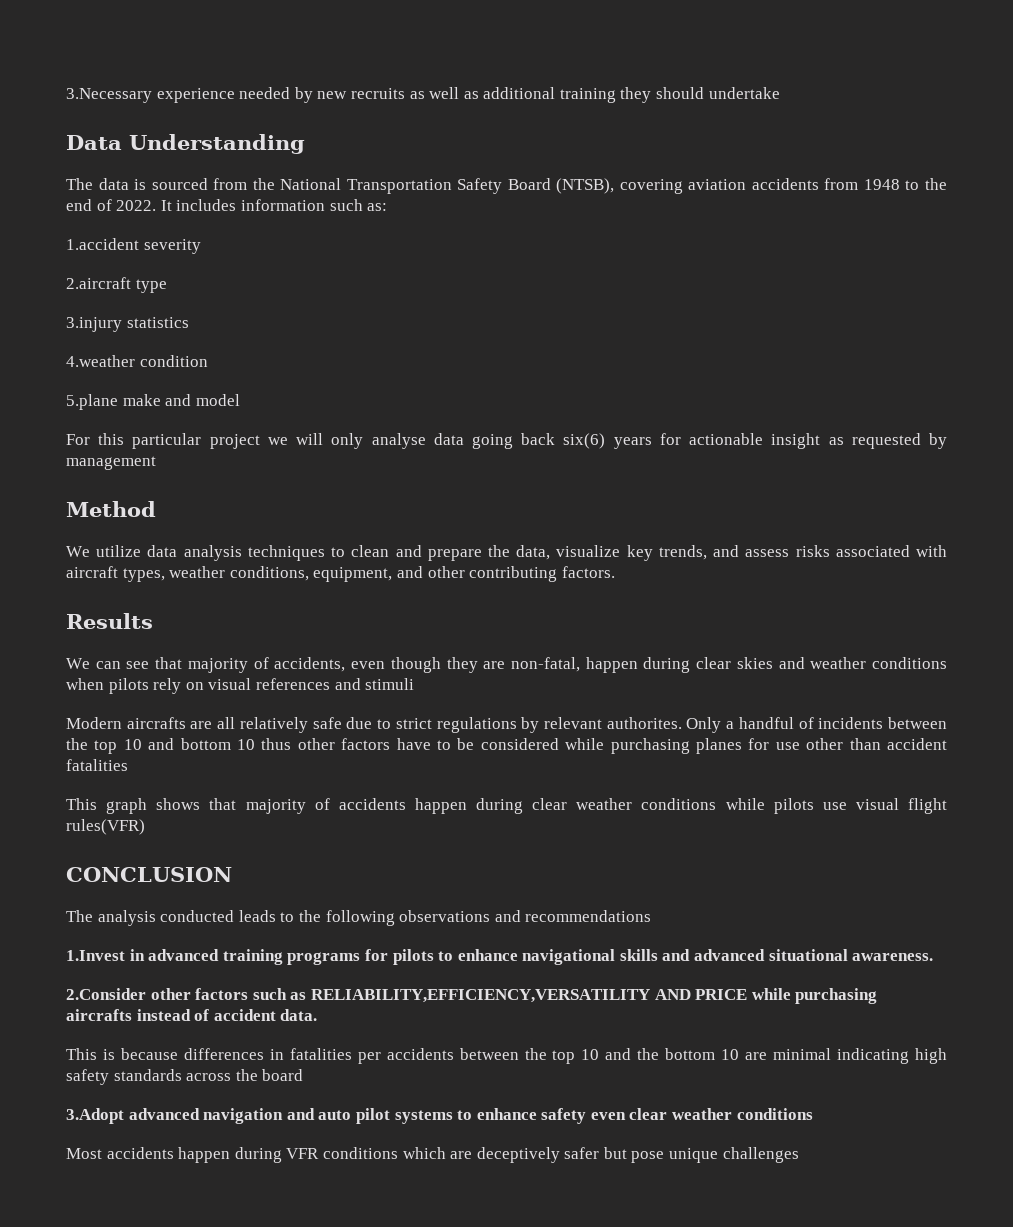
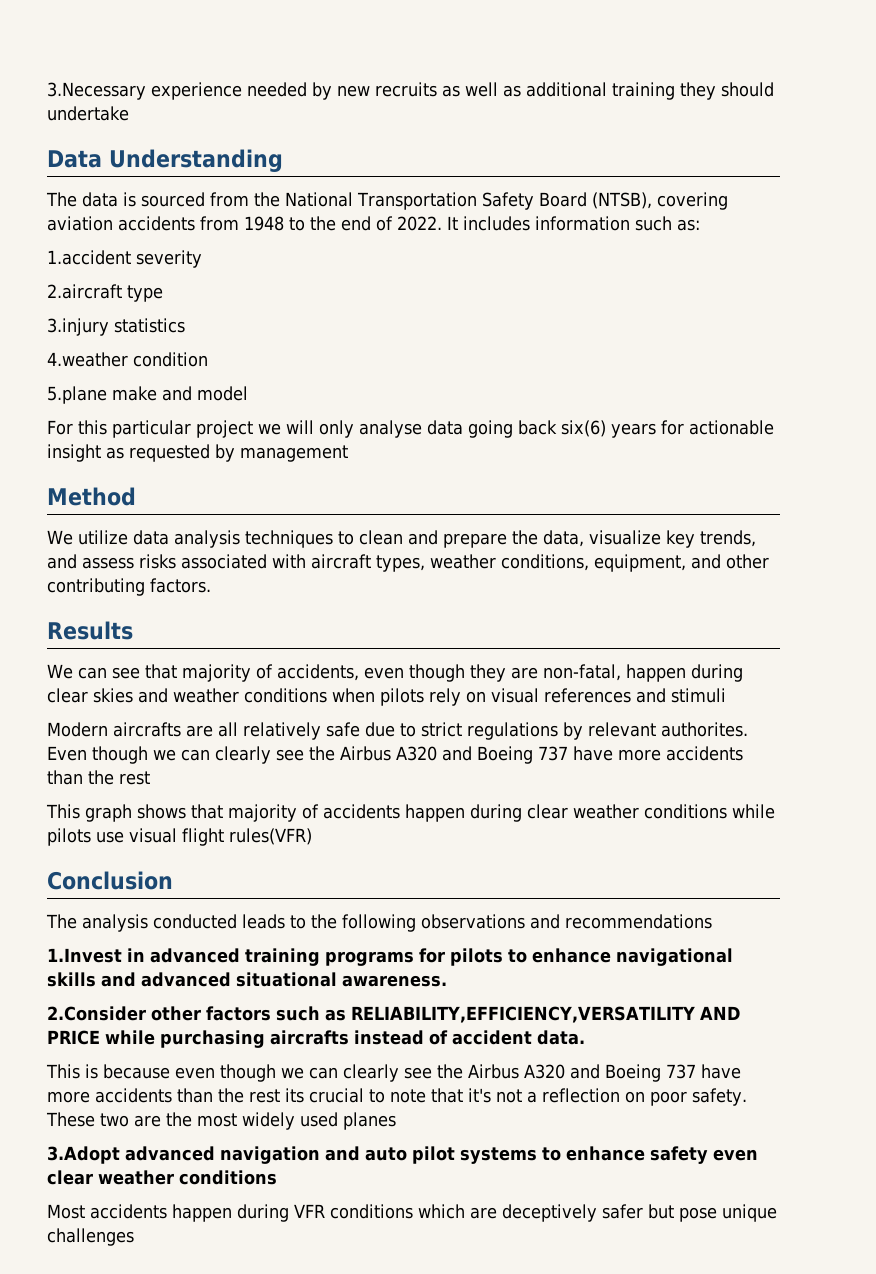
[686,717,947,733] [66,738,947,754] [66,759,128,771] Only a handful of incidents between the top 10 and bottom 10 thus other factors have to be considered while purchasing planes for use other than accident fatalities -> [47,746,743,764] [47,770,150,785] Even though we can clearly see the Airbus A320 and Boeing 737 have more accidents than the rest
[66,867,232,882] CONCLUSION -> [47,871,173,890] Conclusion
[183,1048,947,1064] [66,1069,304,1085] differences in fatalities per accidents between the top 10 and the bottom 10 are minimal indicating high safety standards across the board -> [175,1064,741,1082] [47,1088,747,1106] [46,1112,396,1130] even though we can clearly see the Airbus A320 and Boeing 737 have more accidents than the rest its crucial to note that it's not a reflection on poor safety. These two are the most widely used planes

